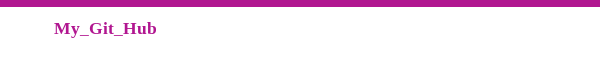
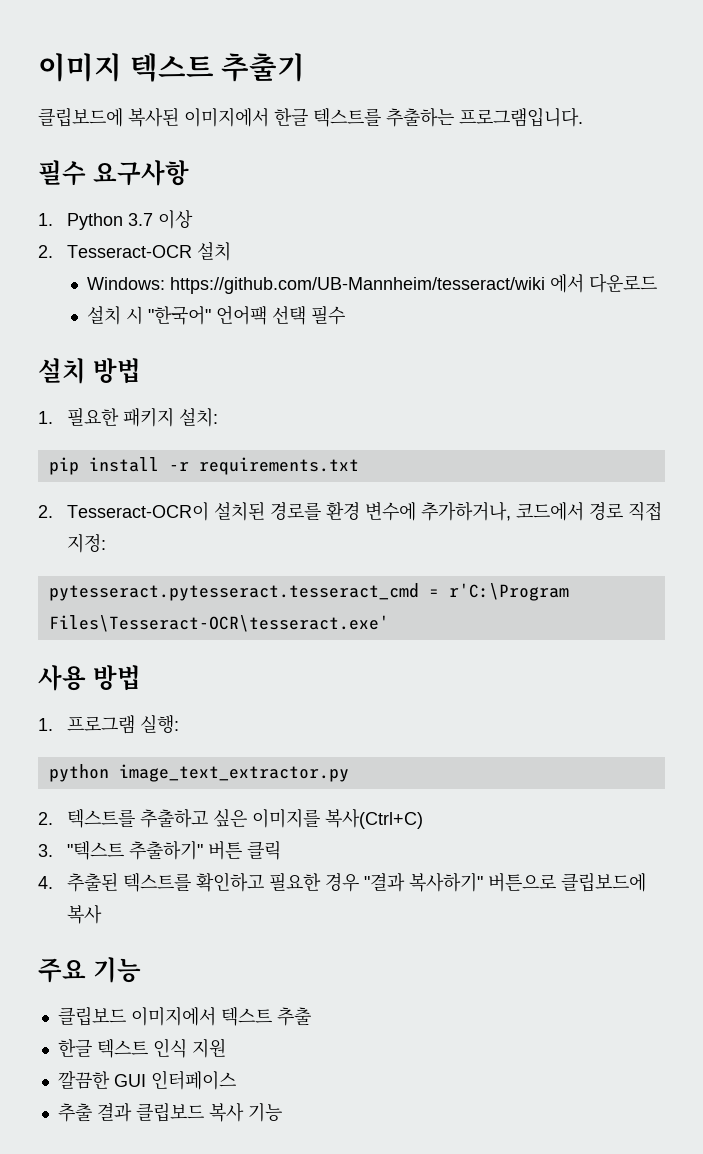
[54,22,157,38] My_Git_Hub -> [38,53,306,82] [38,107,583,127] [38,160,189,186] [38,210,194,230] [38,242,232,261] [87,273,658,294] [87,305,346,325] [38,358,141,384] [38,407,219,427] [48,457,359,475] [38,502,663,521] [67,533,107,553] [48,583,569,601] [48,615,389,632] [38,665,141,691] [38,715,180,734] [48,764,349,782] [38,808,424,829] [38,841,282,860] [38,872,647,892] [67,905,103,924] [38,957,141,983] [57,1006,311,1026] [57,1038,226,1058] [57,1070,236,1090] [57,1103,282,1122] 이미지 텍스트 추출기 // 클립보드에 복사된 이미지에서 한글 텍스트를 추출하는 프로그램입니다. // 필수 요구사항 // 1. Python 3.7 이상 // 2. Tesseract-OCR 설치 // Windows: https://github.com/UB-Mannheim/tesseract/wiki 에서 다운로드 // 설치 시 "한국어" 언어팩 선택 필수 // 설치 방법 // 1. 필요한 패키지 설치: // pip install -r requirements.txt // 2. Tesseract-OCR이 설치된 경로를 환경 변수에 추가하거나, 코드에서 경로 직접 지정: // pytesseract.pytesseract.tesseract_cmd = r'C:\Program Files\Tesseract-OCR\tesseract.exe' // 사용 방법 // 1. 프로그램 실행: // python image_text_extractor.py // 2. 텍스트를 추출하고 싶은 이미지를 복사(Ctrl+C) // 3. "텍스트 추출하기" 버튼 클릭 // 4. 추출된 텍스트를 확인하고 필요한 경우 "결과 복사하기" 버튼으로 클립보드에 복사 // 주요 기능 // 클립보드 이미지에서 텍스트 추출 // 한글 텍스트 인식 지원 // 깔끔한 GUI 인터페이스 // 추출 결과 클립보드 복사 기능

